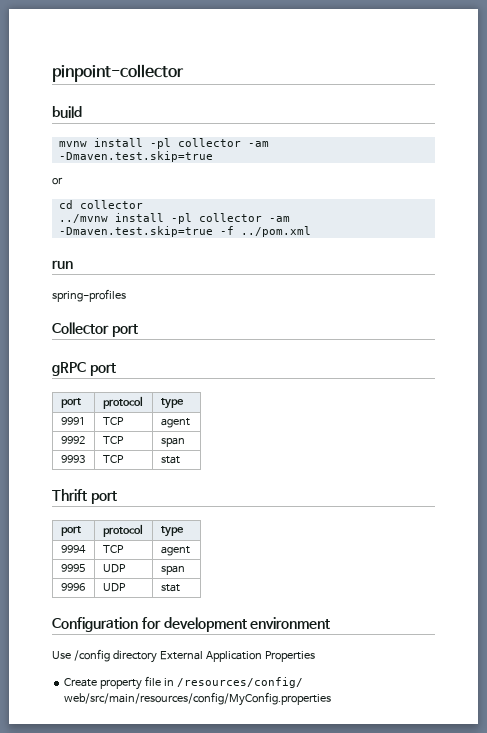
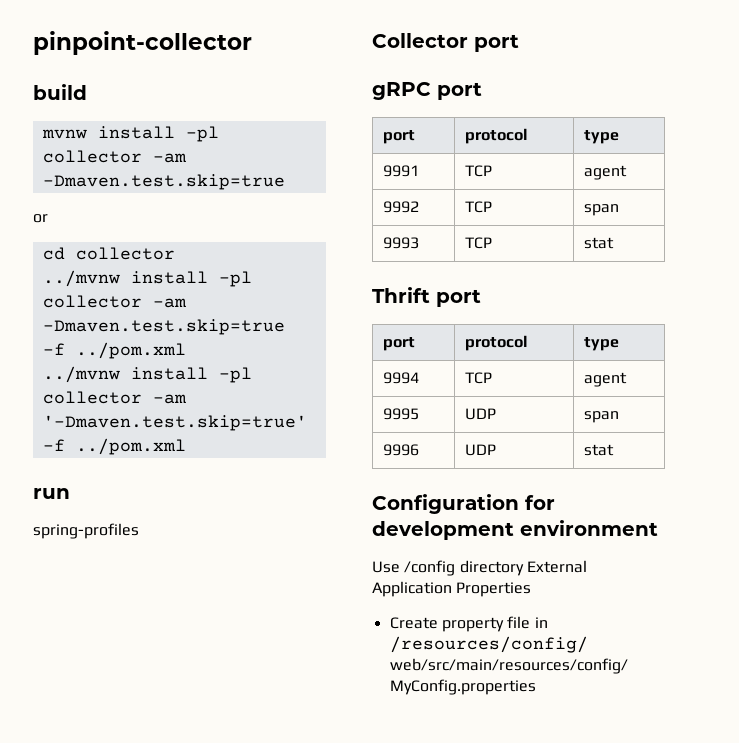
(311, 231) none -> [42,366,252,383] [42,391,187,404] [42,415,307,431] [42,438,186,455] // ../mvnw install -pl collector -am '-Dmaven.test.skip=true' -f ../pom.xml

